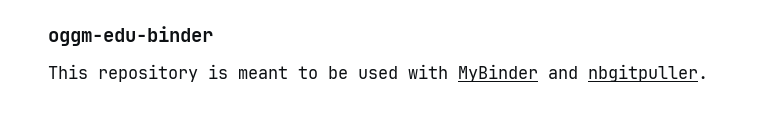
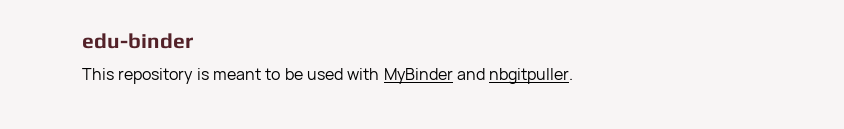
[48,26,213,46] oggm-edu-binder -> [82,33,193,49] edu-binder

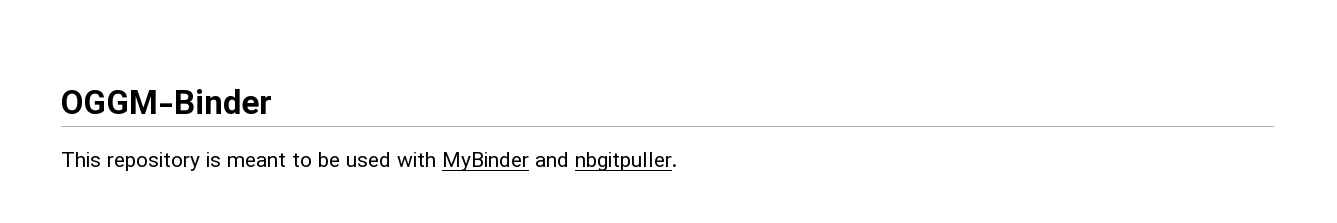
[82,33,193,49] edu-binder -> [61,89,272,114] OGGM-Binder

